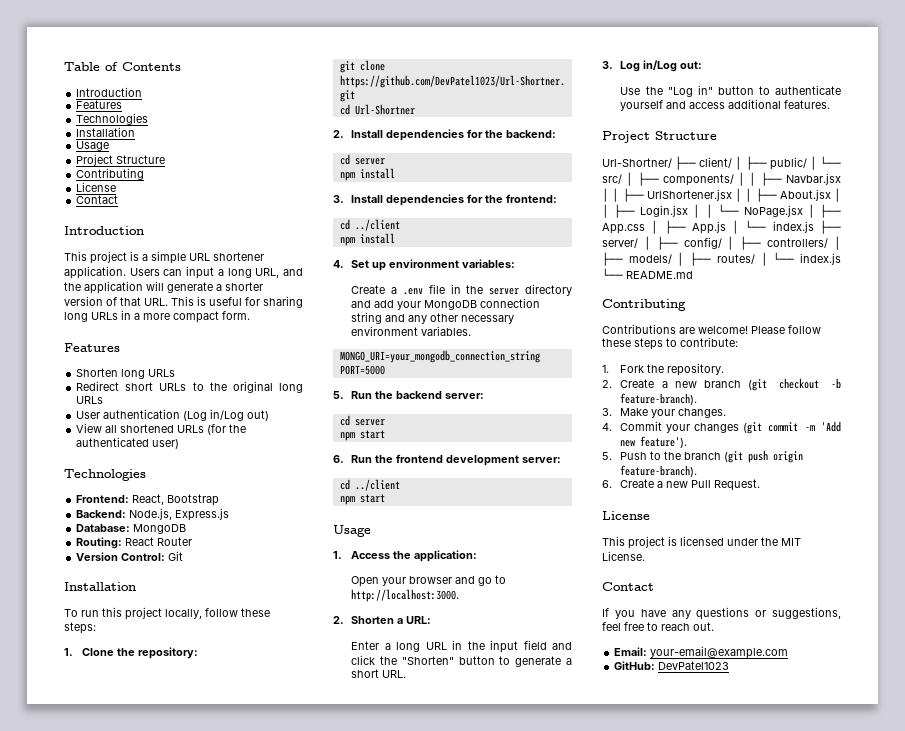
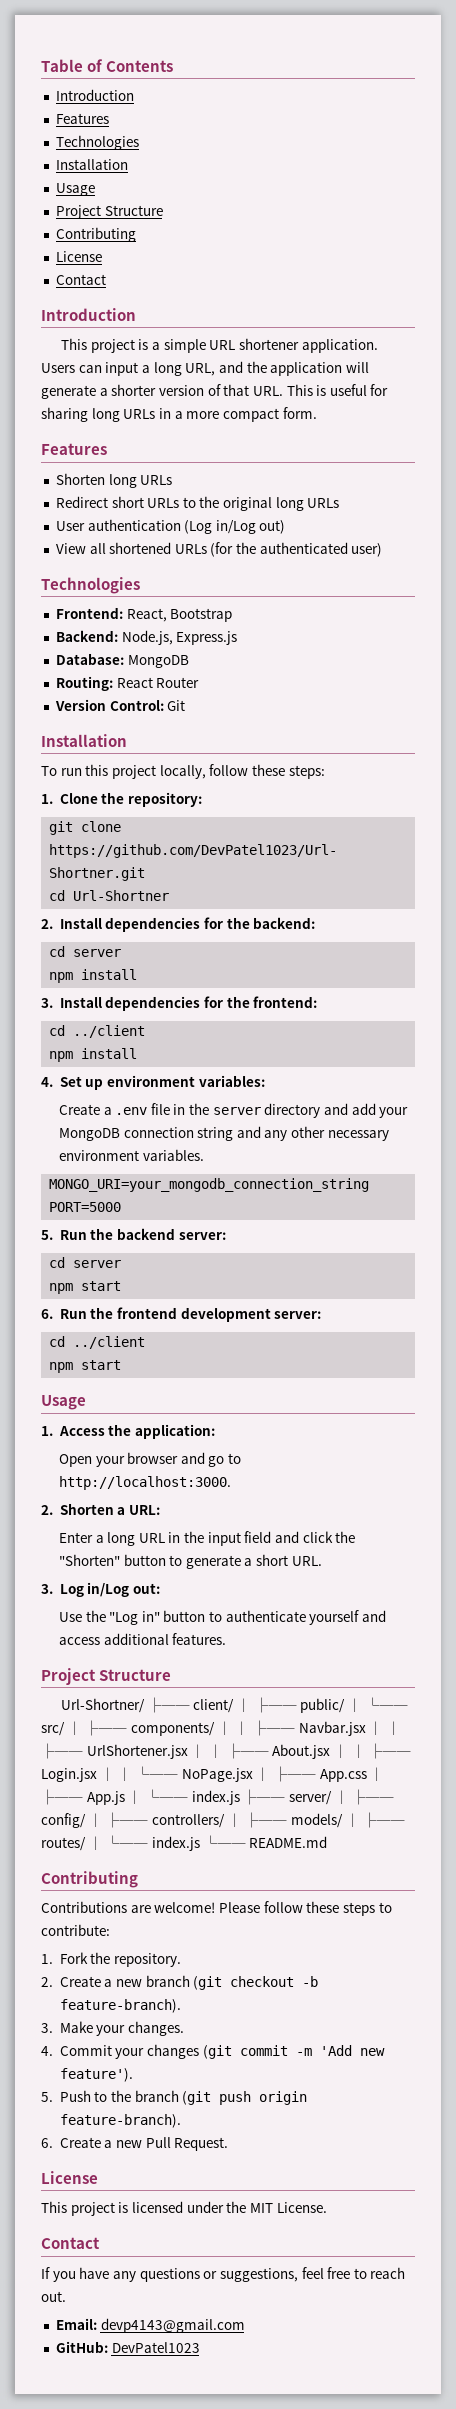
[650,646,789,659] your-email@example.com -> [100,2318,245,2333] devp4143@gmail.com

